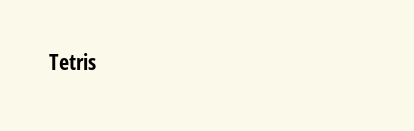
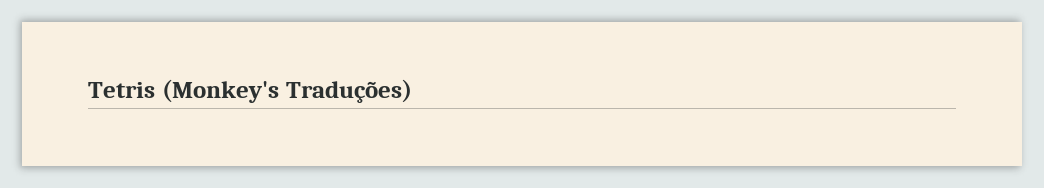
(96, 61) none -> [161,79,412,103] (Monkey's Traduções)

